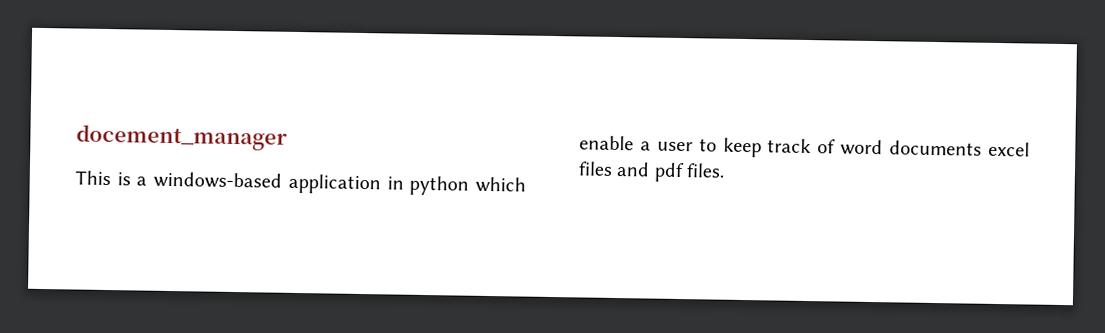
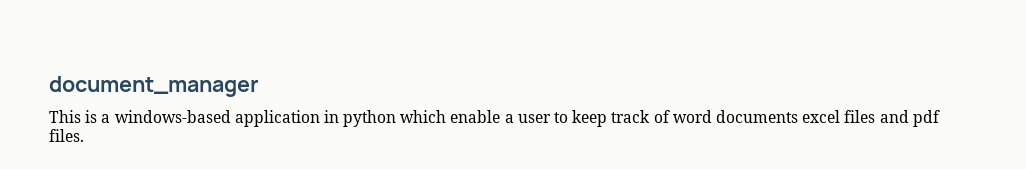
[76,124,288,151] docement_manager -> [49,76,259,97] document_manager

